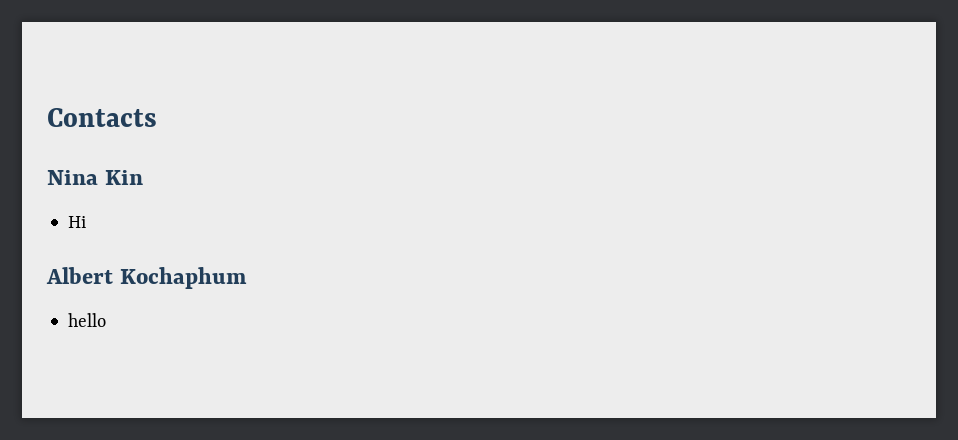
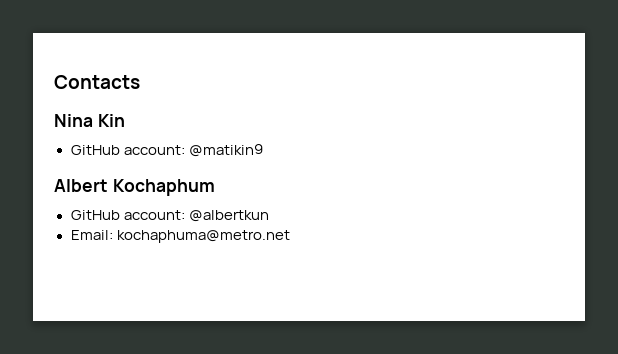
[68,216,87,228] Hi -> [70,144,263,157] GitHub account: @matikin9
[68,313,107,327] hello -> [70,210,269,222] [70,230,290,243] GitHub account: @albertkun // Email: kochaphuma@metro.net

